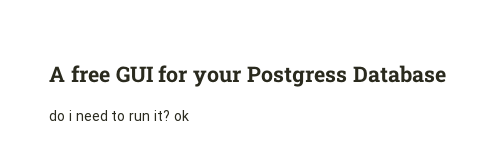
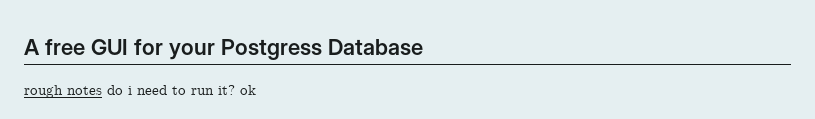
(446, 74) none -> [24,85,102,98] rough notes

